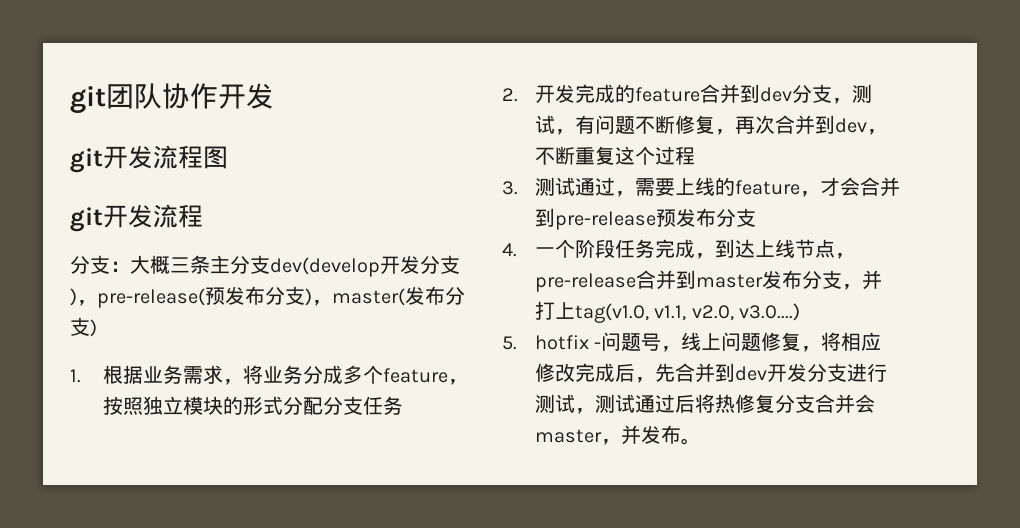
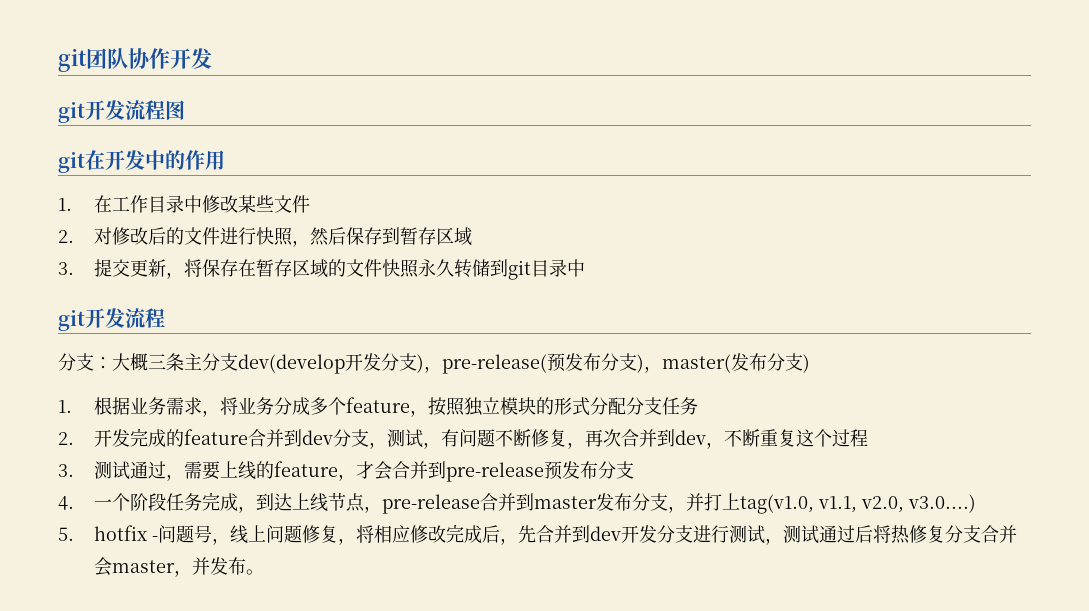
(228, 157) none -> [58,150,225,173] [58,195,310,213] [58,227,472,247] [58,259,585,280] // git在开发中的作用 // 1.在工作目录中修改某些文件 // 2.对修改后的文件进行快照，然后保存到暂存区域 // 3.提交更新，将保存在暂存区域的文件快照永久转储到git目录中

